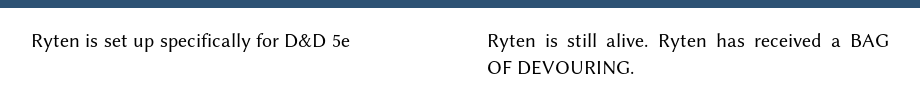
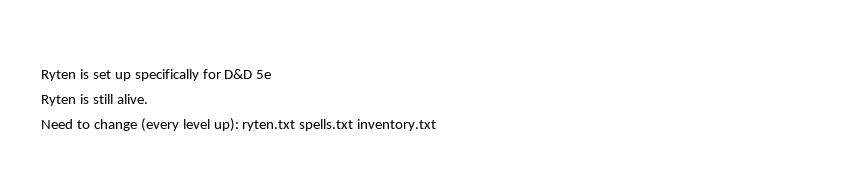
[657,33,889,52] [487,60,635,75] Ryten has received a BAG OF DEVOURING. -> [41,118,437,132] // Need to change (every level up): ryten.txt spells.txt inventory.txt

